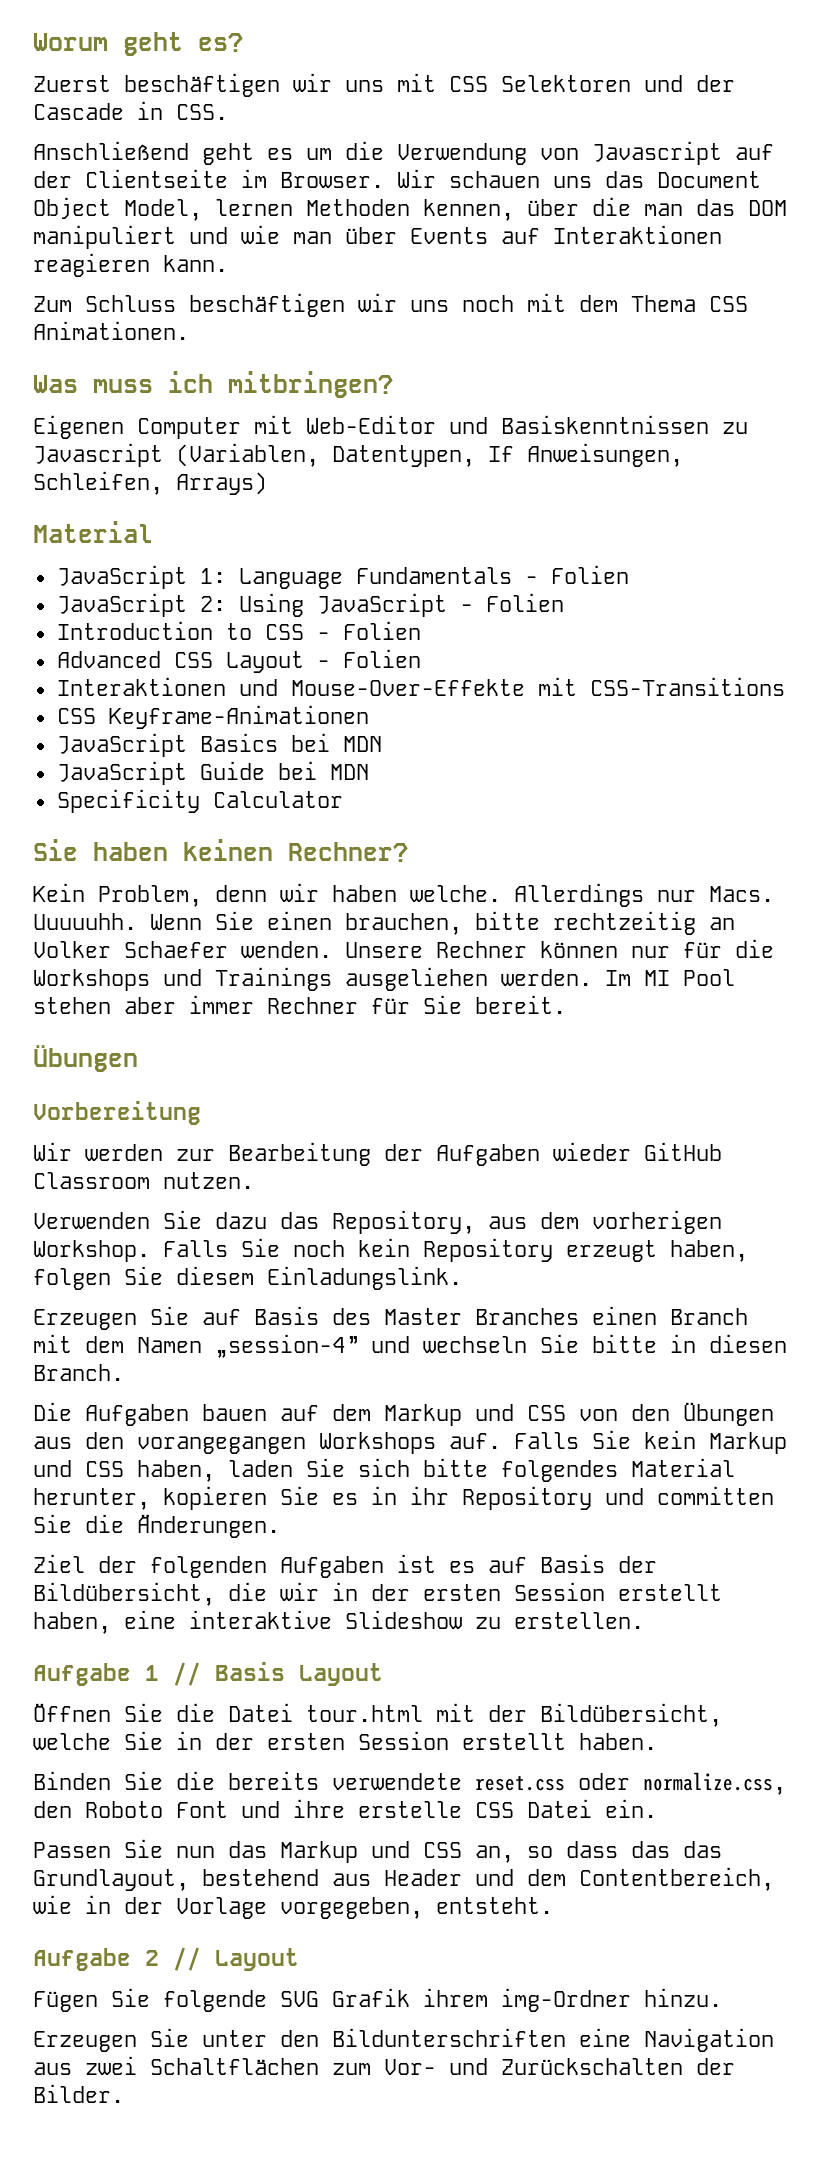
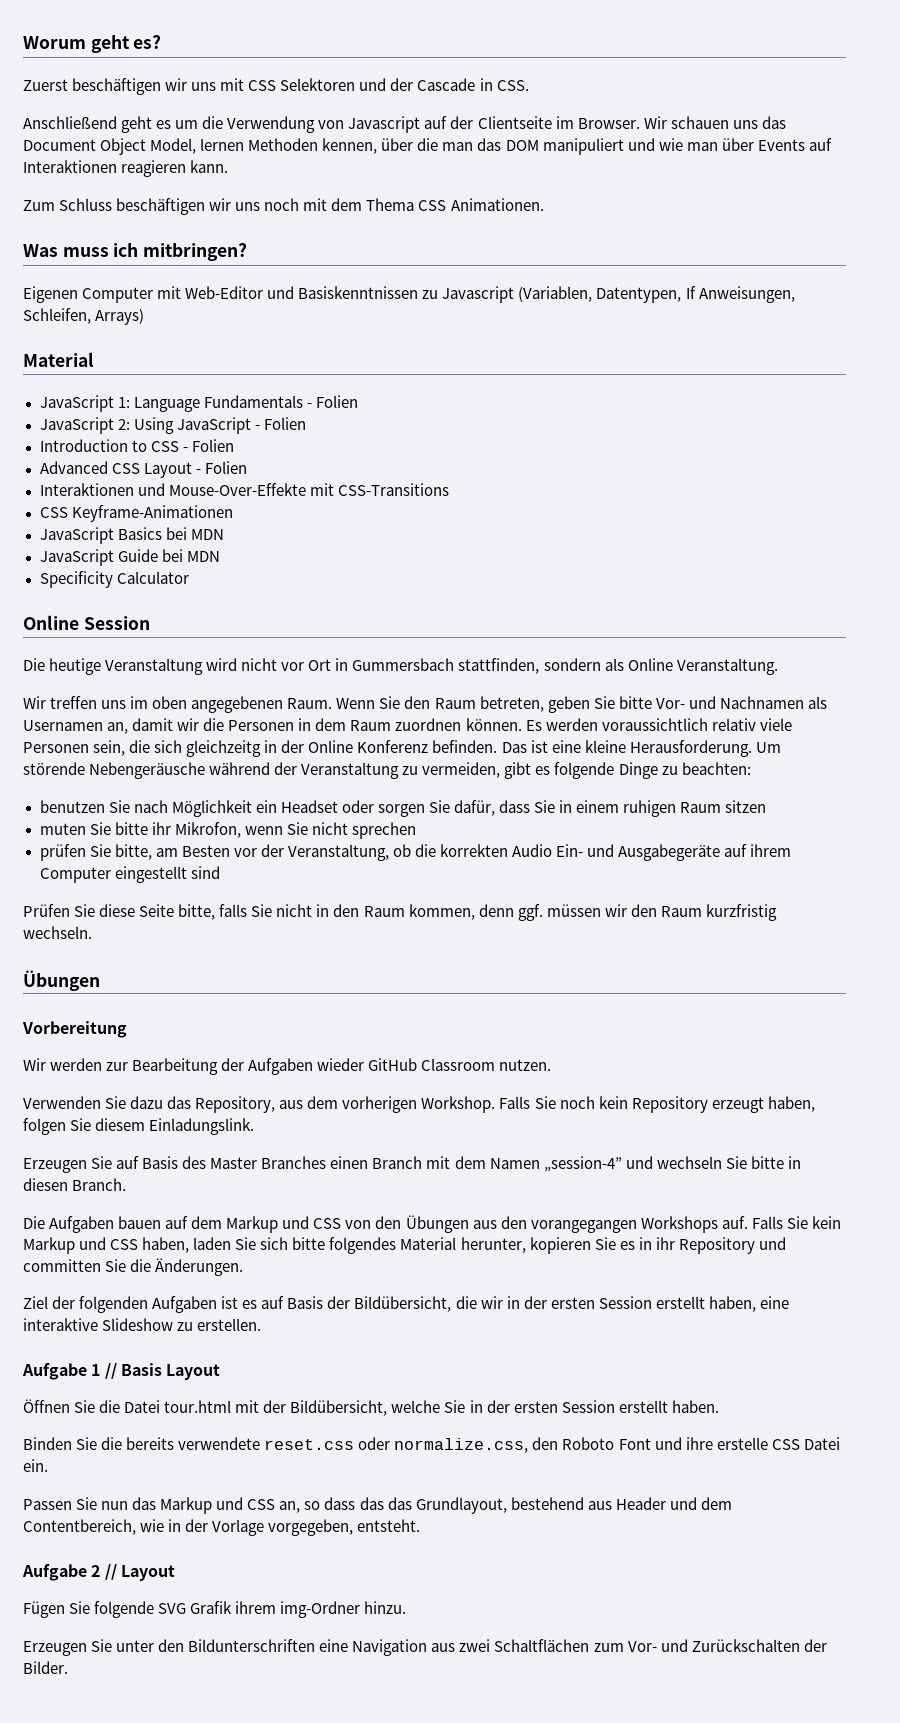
[33,839,408,862] [33,883,774,907] [33,911,735,935] [33,939,774,958] [33,967,735,991] [33,995,566,1014] Sie haben keinen Rechner? // Kein Problem, denn wir haben welche. Allerdings nur Macs. Uuuuuhh. Wenn Sie einen brauchen, bitte rechtzeitig an Volker Schaefer wenden. Unsere Rechner können nur für die Workshops und Trainings ausgeliehen werden. Im MI Pool stehen aber immer Rechner für Sie bereit. -> [23,615,150,630] [23,658,778,675] [23,696,827,713] [23,718,792,734] [23,740,781,757] [23,762,751,779] [39,800,767,817] [39,822,416,839] [39,844,792,861] [39,866,220,883] [23,904,777,921] [23,926,92,939] Online Session // Die heutige Veranstaltung wird nicht vor Ort in Gummersbach stattfinden, sondern als Online Veranstaltung. // Wir treffen uns im oben angegebenen Raum. Wenn Sie den Raum betreten, geben Sie bitte Vor- und Nachnamen als Usernamen an, damit wir die Personen in dem Raum zuordnen können. Es werden voraussichtlich relativ viele Personen sein, die sich gleichzeitg in der Online Konferenz befinden. Das ist eine kleine Herausforderung. Um störende Nebengeräusche während der Veranstaltung zu vermeiden, gibt es folgende Dinge zu beachten: // benutzen Sie nach Möglichkeit ein Headset oder sorgen Sie dafür, dass Sie in einem ruhigen Raum sitzen // muten Sie bitte ihr Mikrofon, wenn Sie nicht sprechen // prüfen Sie bitte, am Besten vor der Veranstaltung, ob die korrekten Audio Ein- und Ausgabegeräte auf ihrem Computer eingestellt sind // Prüfen Sie diese Seite bitte, falls Sie nicht in den Raum kommen, denn ggf. müssen wir den Raum kurzfristig wechseln.

